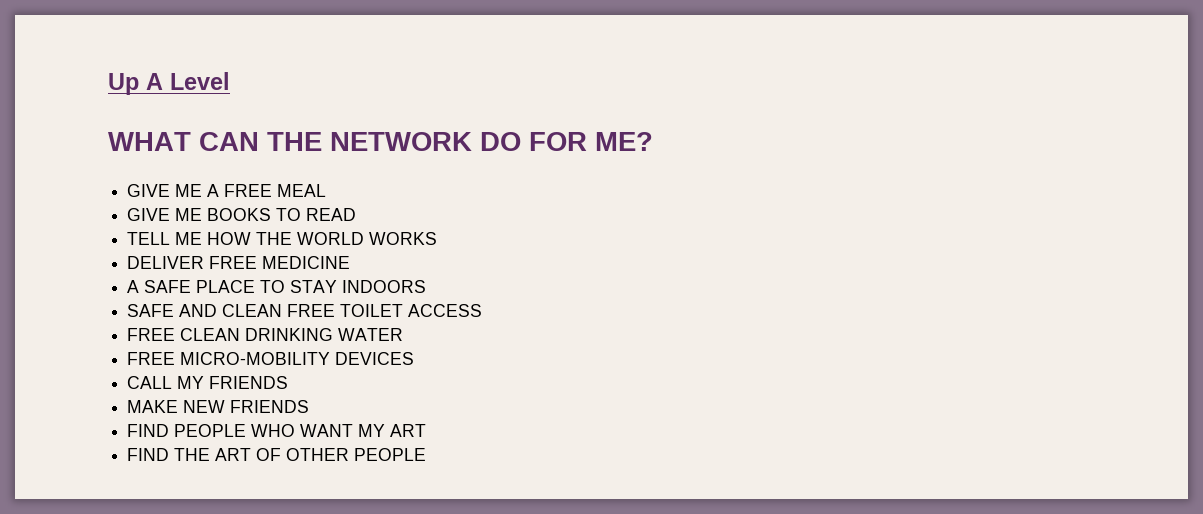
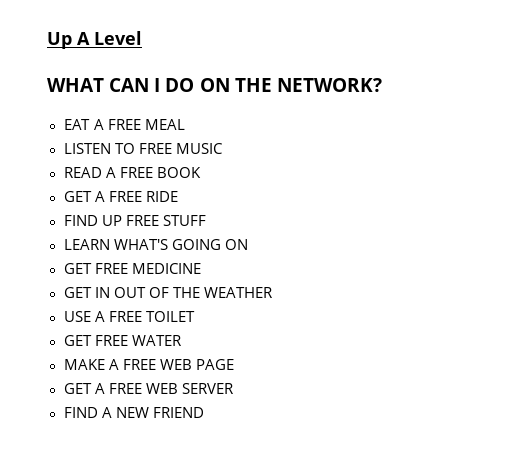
[267,132,653,151] [127,184,327,197] [127,208,357,221] [127,232,438,245] [127,256,351,269] [127,280,427,293] [127,304,483,317] [127,328,404,341] [127,352,415,365] [127,376,289,389] [127,400,310,413] [127,424,427,437] [127,448,427,461] THE NETWORK DO FOR ME? // GIVE ME A FREE MEAL // GIVE ME BOOKS TO READ // TELL ME HOW THE WORLD WORKS // DELIVER FREE MEDICINE // A SAFE PLACE TO STAY INDOORS // SAFE AND CLEAN FREE TOILET ACCESS // FREE CLEAN DRINKING WATER // FREE MICRO-MOBILITY DEVICES // CALL MY FRIENDS // MAKE NEW FRIENDS // FIND PEOPLE WHO WANT MY ART // FIND THE ART OF OTHER PEOPLE -> [154,78,382,92] [63,119,185,130] [63,143,223,154] [63,167,201,178] [63,191,178,202] [63,215,206,226] [63,239,248,250] [63,263,201,274] [63,287,273,298] [63,311,195,322] [63,335,182,346] [63,359,234,370] [63,383,234,394] [63,407,204,418] I DO ON THE NETWORK? // EAT A FREE MEAL // LISTEN TO FREE MUSIC // READ A FREE BOOK // GET A FREE RIDE // FIND UP FREE STUFF // LEARN WHAT'S GOING ON // GET FREE MEDICINE // GET IN OUT OF THE WEATHER // USE A FREE TOILET // GET FREE WATER // MAKE A FREE WEB PAGE // GET A FREE WEB SERVER // FIND A NEW FRIEND

